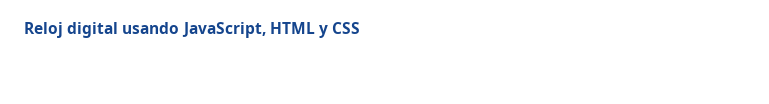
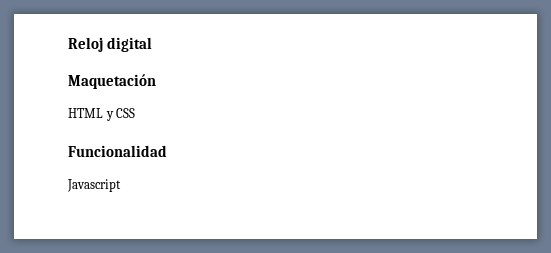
[122,22,266,38] usando JavaScript, -> [68,74,156,89] // Maquetación //
(361, 28) none -> [68,145,167,157] [67,179,121,192] // Funcionalidad // Javascript

